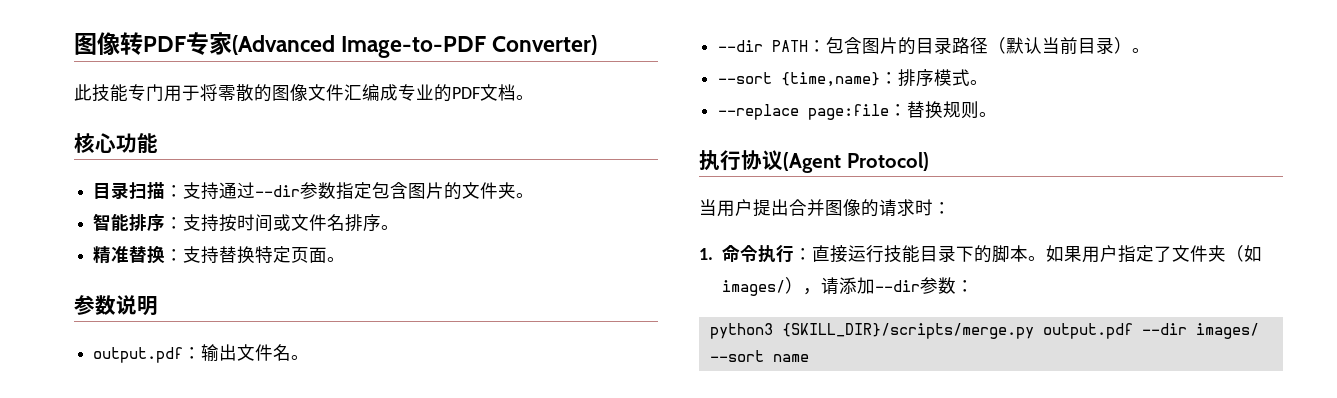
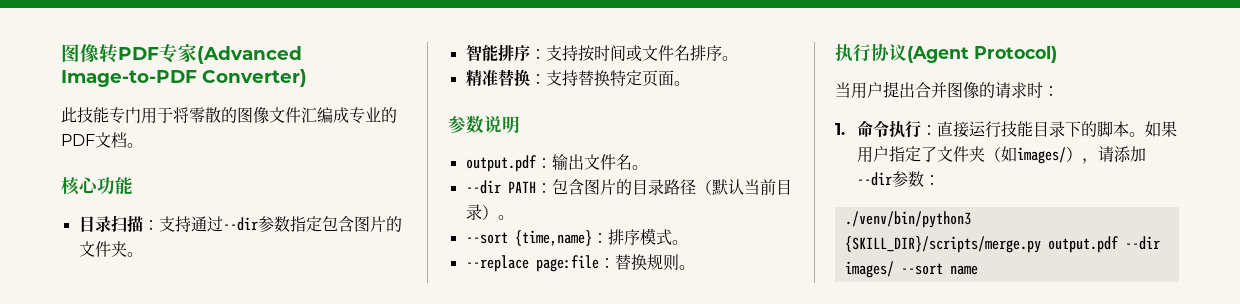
[709,323,773,339] python3 -> [844,211,971,228] ./venv/bin/python3

